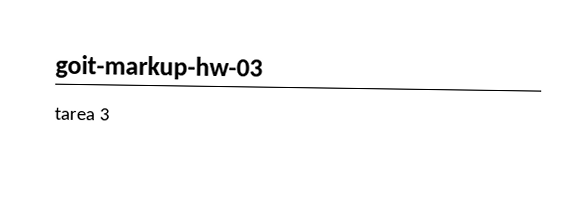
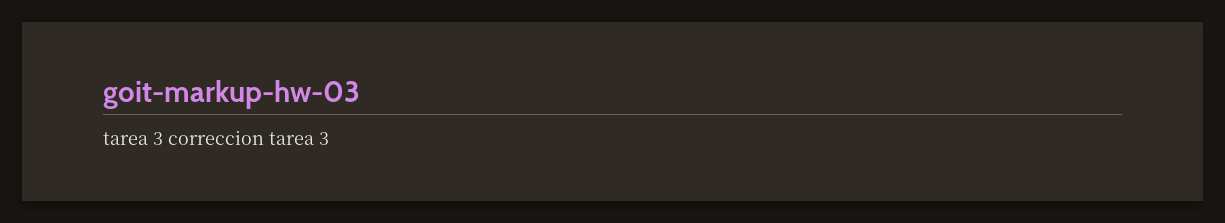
(110, 114) none -> [168,130,329,145] correccion tarea 3

